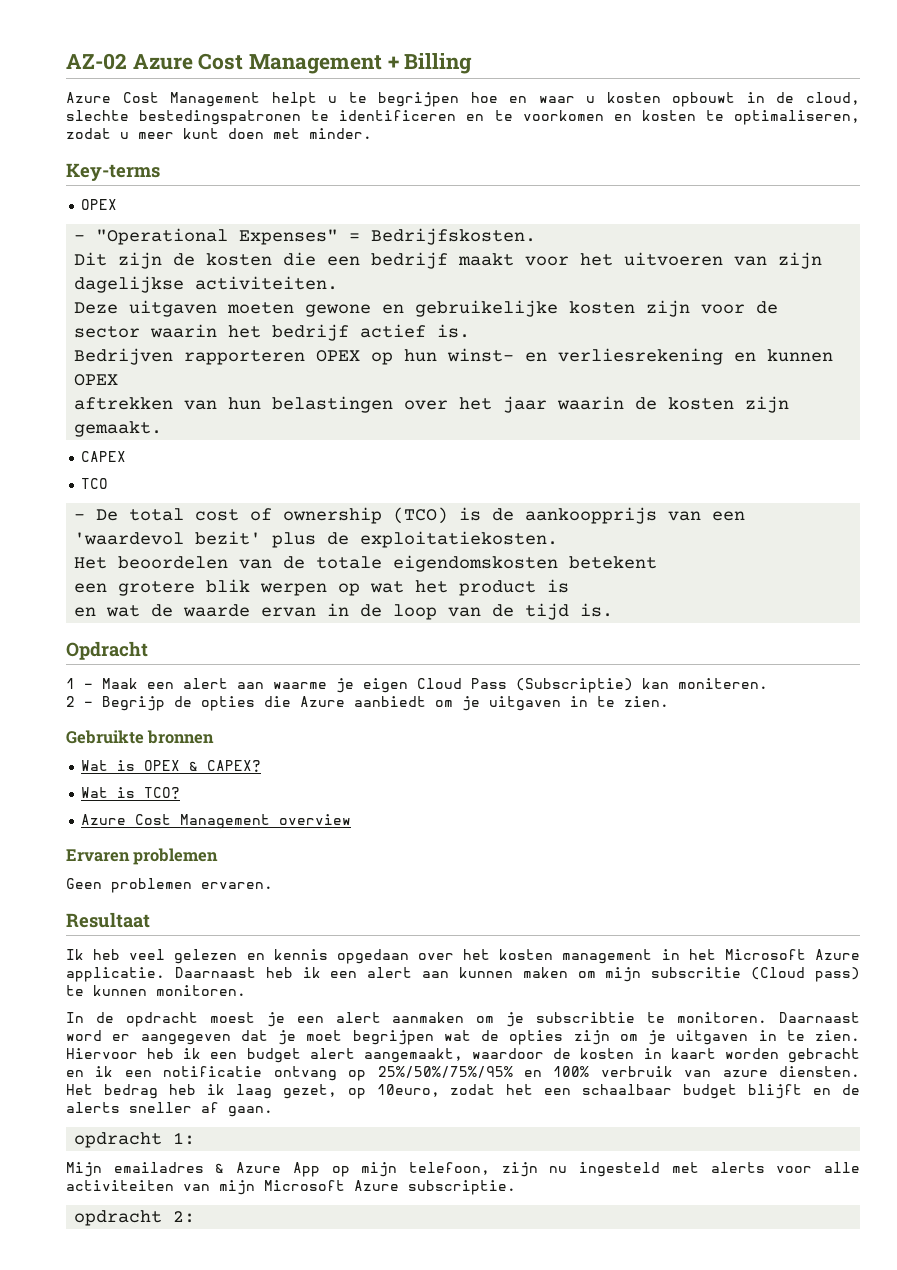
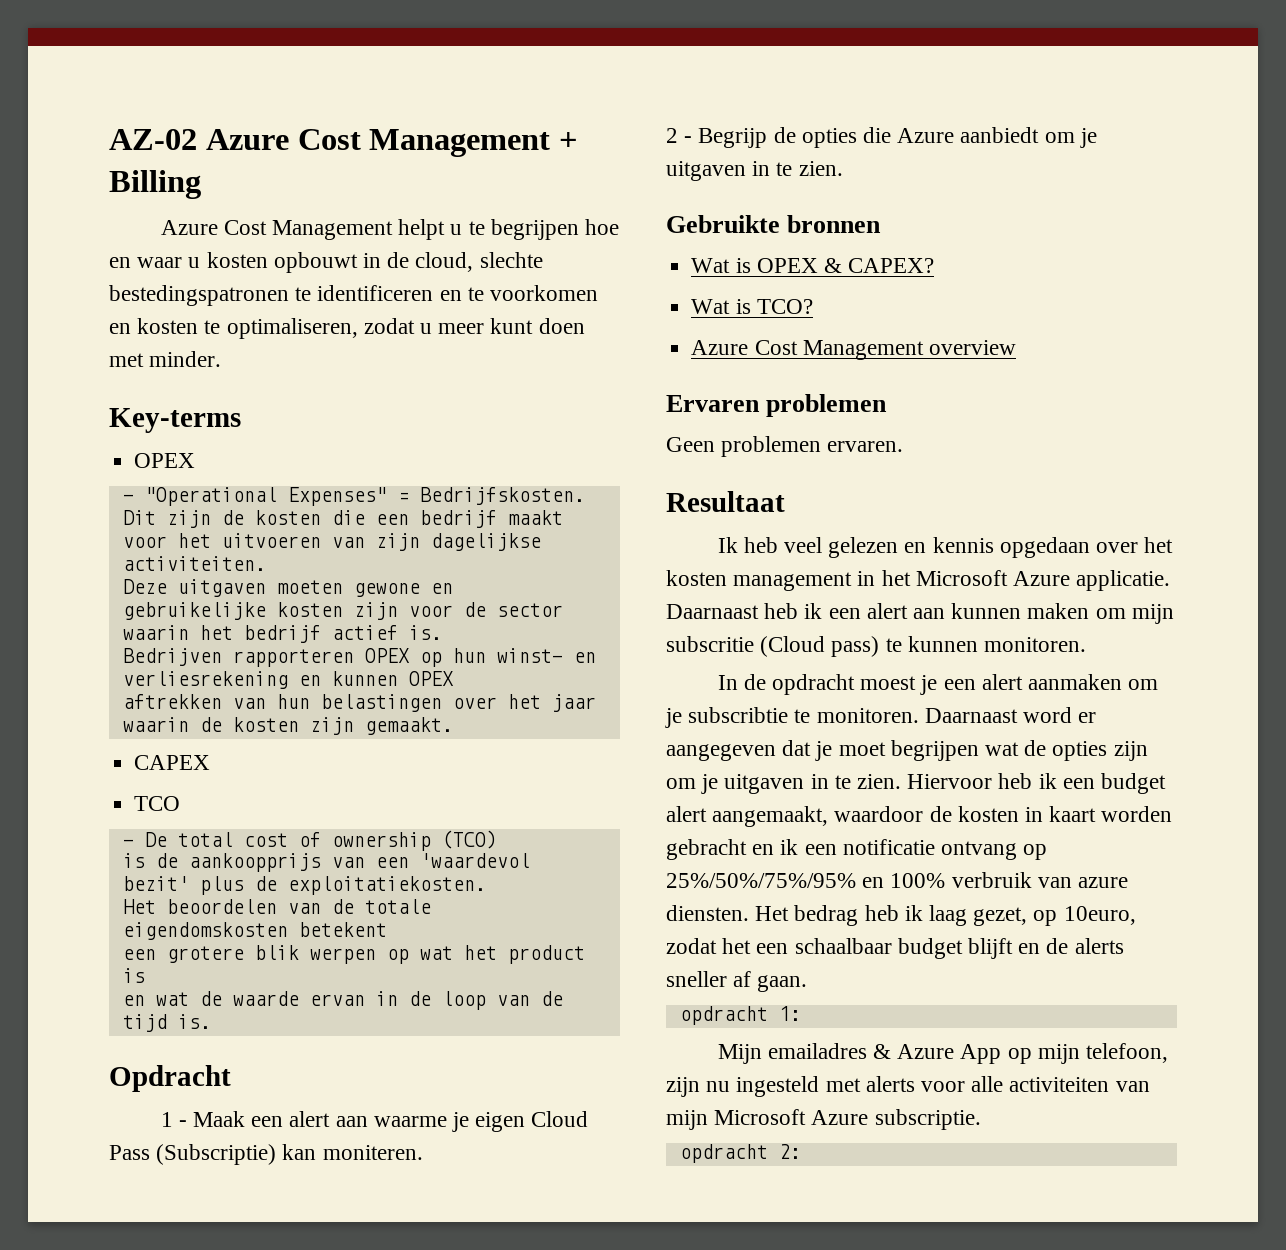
(449, 515) none -> (497, 839) //

